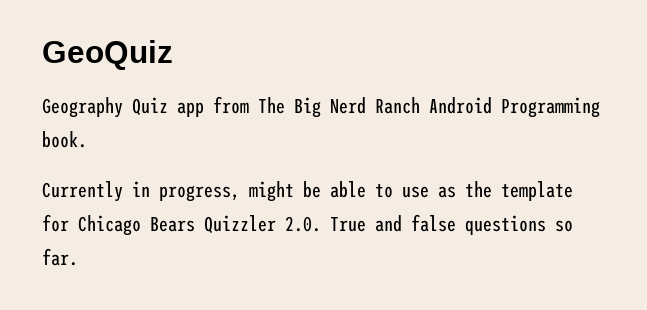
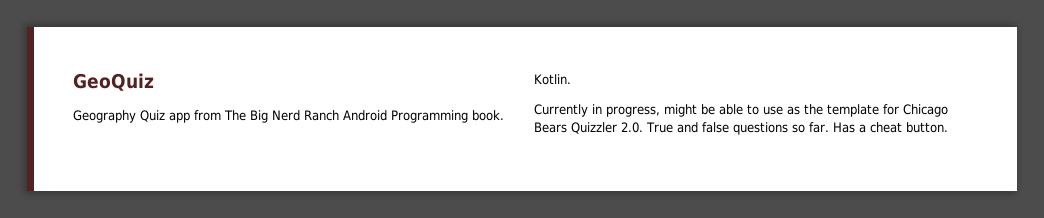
(87, 139) none -> [534,74,571,85] Kotlin.
(78, 257) none -> [832,122,948,133] Has a cheat button.

